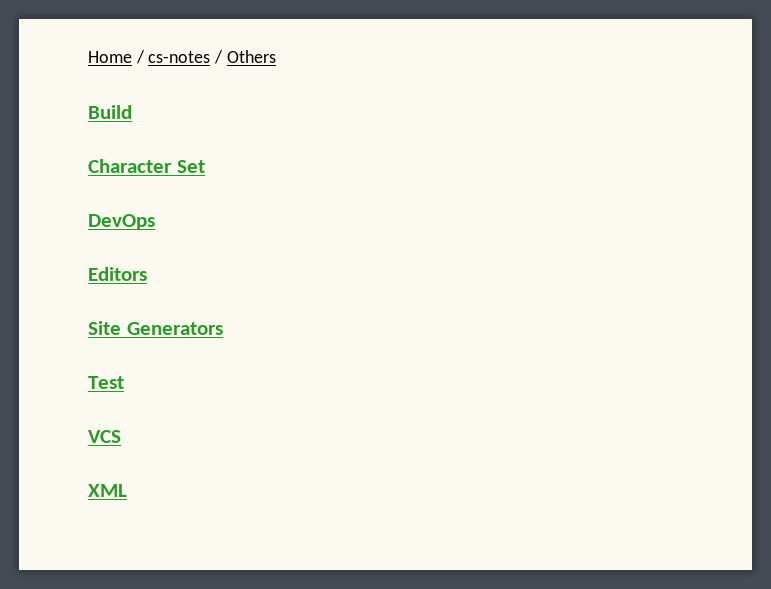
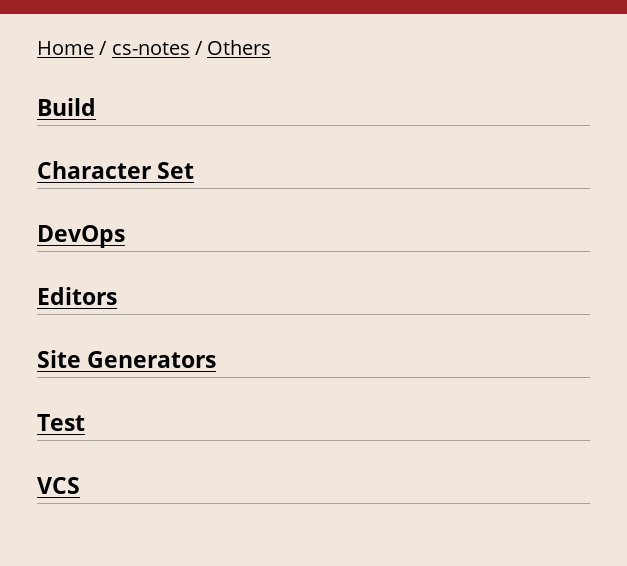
[88,484,127,497] // XML -> (80, 485) none

